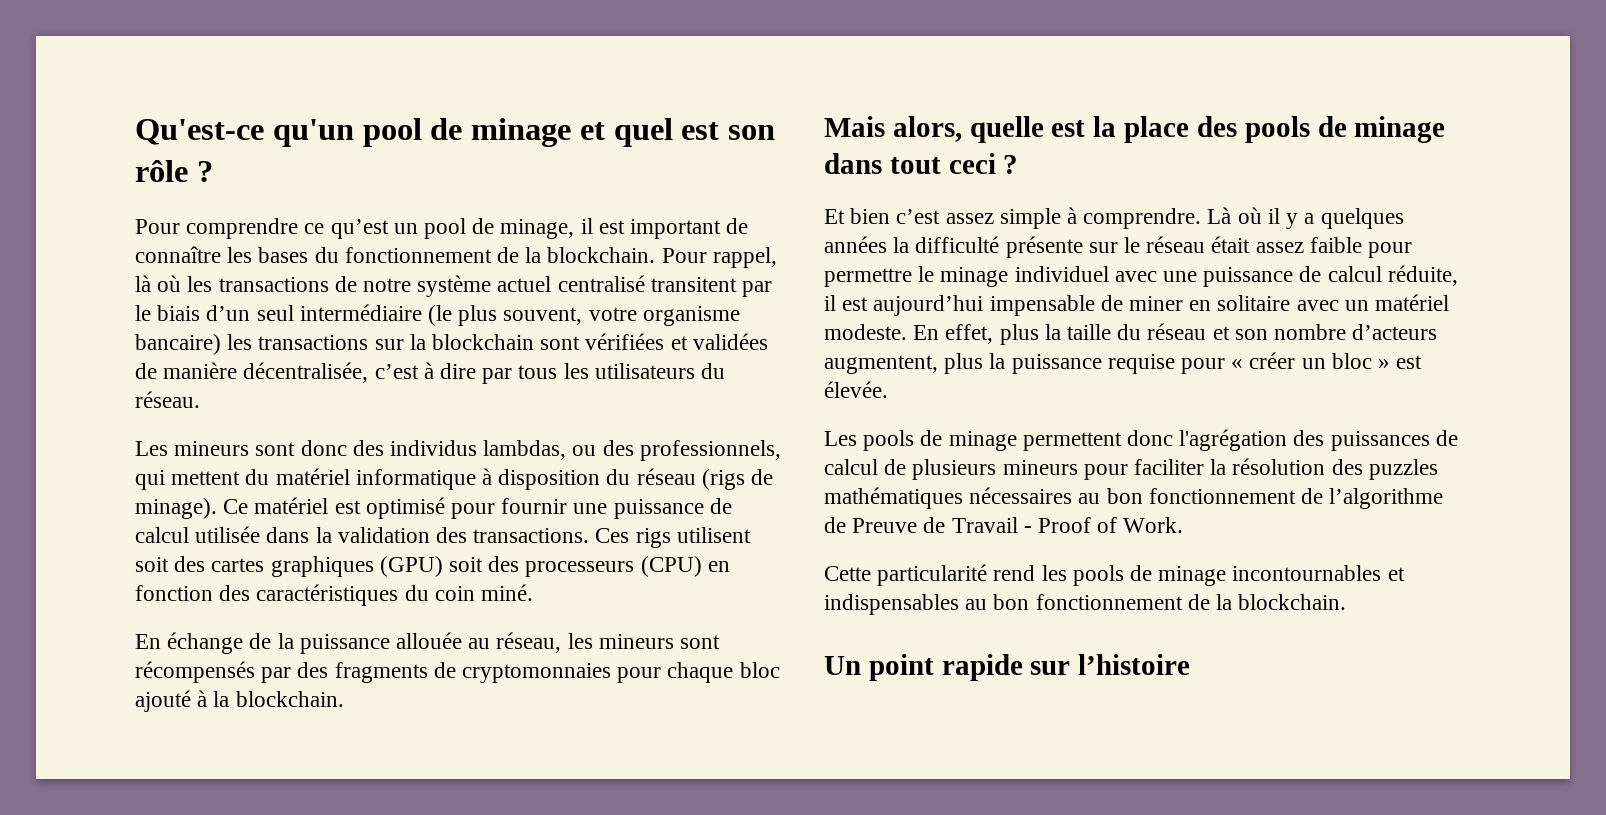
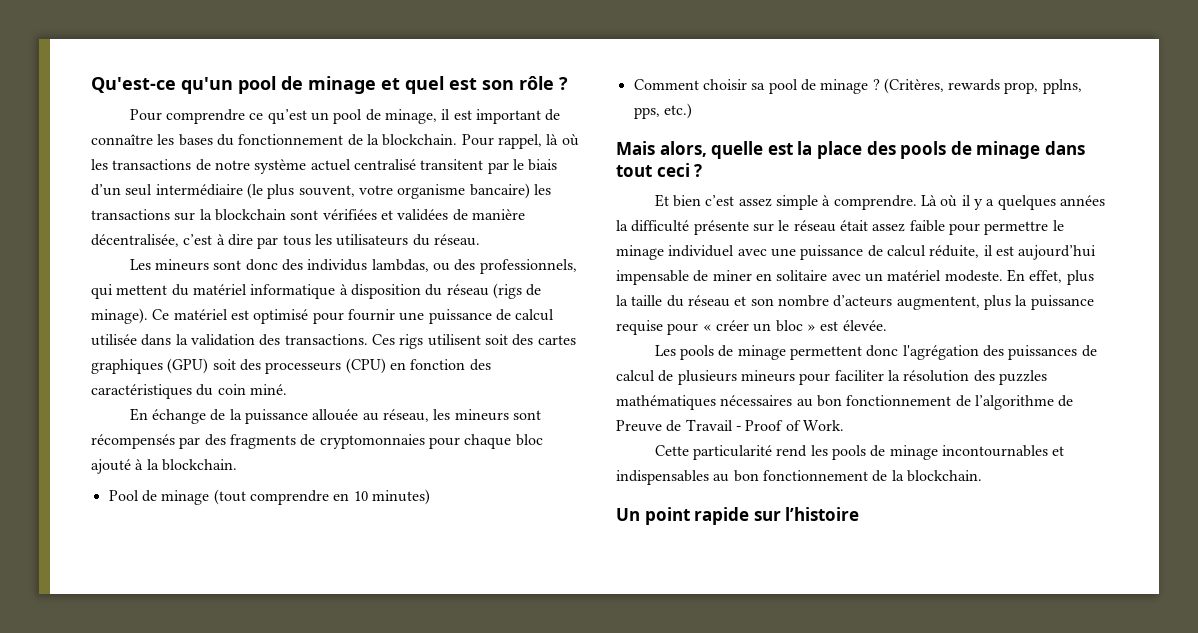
(344, 699) none -> [108,489,430,505] [633,78,1082,94] [633,103,692,119] // Pool de minage (tout comprendre en 10 minutes) // Comment choisir sa pool de minage ? (Critères, rewards prop, pplns, pps, etc.)

